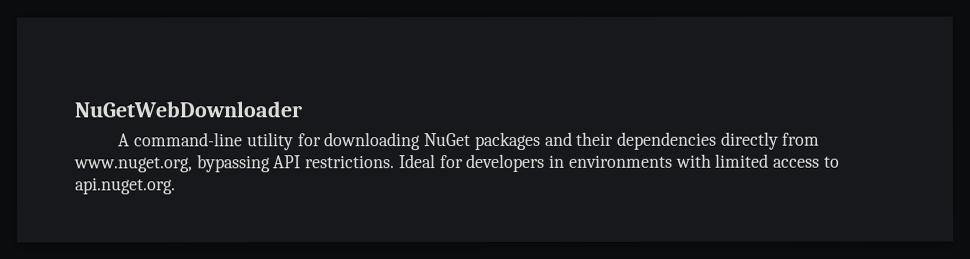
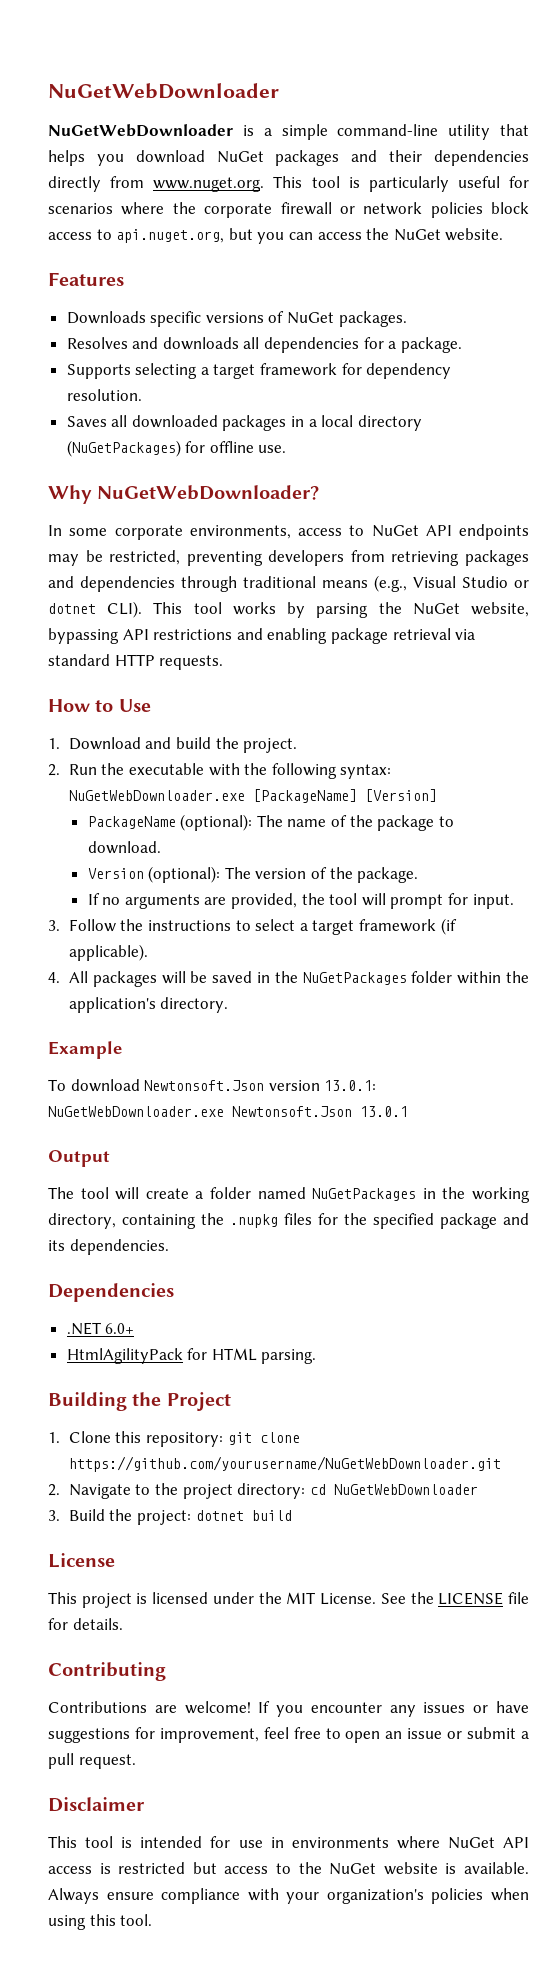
[74,101,302,118] [118,132,422,151] NuGetWebDownloader // A command-line utility for downloading -> [48,83,279,99] [48,124,529,140] [48,150,205,166] NuGetWebDownloader // NuGetWebDownloader is a simple command-line utility that helps you download
[74,153,840,173] [75,177,176,195] www.nuget.org, bypassing API restrictions. Ideal for developers in environments with limited access to api.nuget.org. -> [153,176,529,192] [48,202,529,218] [48,228,504,244] [48,272,124,286] [66,311,407,327] [66,337,462,353] [66,363,452,379] [66,389,142,401] [66,415,422,431] [66,440,287,457] [48,485,320,504] [48,524,529,540] [48,550,529,566] [48,575,529,592] [48,601,529,618] [48,628,476,644] [48,654,224,670] [48,699,151,712] [48,737,298,753] [48,763,392,779] [68,789,437,803] [87,814,454,831] [87,841,161,854] [87,866,419,883] [87,893,514,909] [48,918,457,935] [68,944,148,961] [48,971,529,987] [68,997,229,1013] [48,1041,122,1059] [48,1079,377,1092] [48,1106,408,1117] [48,1150,110,1167] [48,1187,530,1203] [48,1213,529,1229] [48,1239,169,1255] [48,1283,174,1302] [66,1322,135,1335] [66,1348,317,1364] [48,1392,231,1411] [48,1431,300,1447] [68,1456,501,1472] [48,1483,478,1499] [48,1509,292,1525] [48,1553,115,1568] [48,1592,529,1608] [48,1618,123,1630] [48,1662,166,1681] [48,1701,529,1717] [48,1727,530,1743] [48,1753,136,1769] [48,1797,145,1812] [48,1836,529,1849] [48,1862,529,1875] [48,1888,529,1904] [48,1914,153,1930] www.nuget.org. This tool is particularly useful for scenarios where the corporate firewall or network policies block access to api.nuget.org, but you can access the NuGet website. // Features // Downloads specific versions of NuGet packages. // Resolves and downloads all dependencies for a package. // Supports selecting a target framework for dependency resolution. // Saves all downloaded packages in a local directory (NuGetPackages) for offline use. // Why NuGetWebDownloader? // In some corporate environments, access to NuGet API endpoints may be restricted, preventing developers from retrieving packages and dependencies through traditional means (e.g., Visual Studio or dotnet CLI). This tool works by parsing the NuGet website, bypassing API restrictions and enabling package retrieval via standard HTTP requests. // How to Use // 1. Download and build the project. // 2. Run the executable with the following syntax: NuGetWebDownloader.exe [PackageName] [Version] // PackageName (optional): The name of the package to download. // Version (optional): The version of the package. // If no arguments are provided, the tool will prompt for input. // 3. Follow the instructions to select a target framework (if applicable). // 4. All packages will be saved in the NuGetPackages folder within the application's directory. // Example // To download Newtonsoft.Json version 13.0.1: NuGetWebDownloader.exe Newtonsoft.Json 13.0.1 // Output // The tool will create a folder named NuGetPackages in the working directory, containing the .nupkg files for the specified package and its dependencies. // Dependencies // .NET 6.0+ // HtmlAgilityPack for HTML parsing. // Building the Project // 1. Clone this repository: git clone https://github.com/yourusername/NuGetWebDownloader.git // 2. Navigate to the project directory: cd NuGetWebDownloader // 3. Build the project: dotnet build // License // This project is licensed under the MIT License. See the LICENSE file for details. // Contributing // Contributions are welcome! If you encounter any issues or have suggestions for improvement, feel free to open an issue or submit a pull request. // Disclaimer // This tool is intended for use in environments where NuGet API access is restricted but access to the NuGet website is available. Always ensure compliance with your organization's policies when using this tool.

